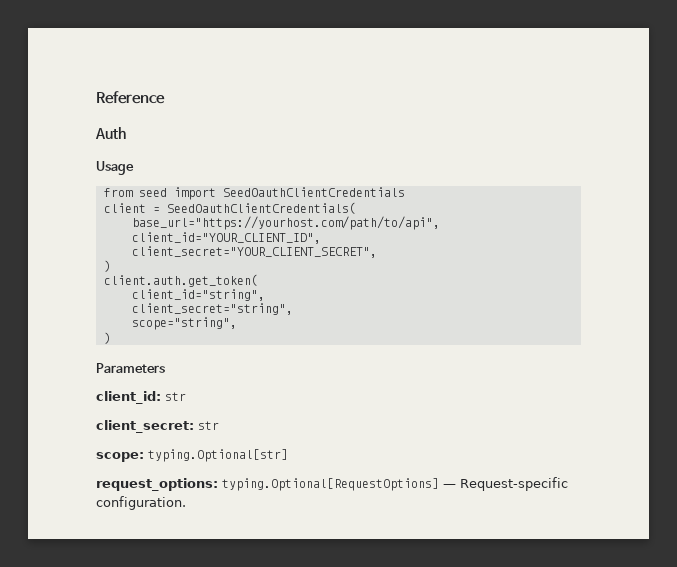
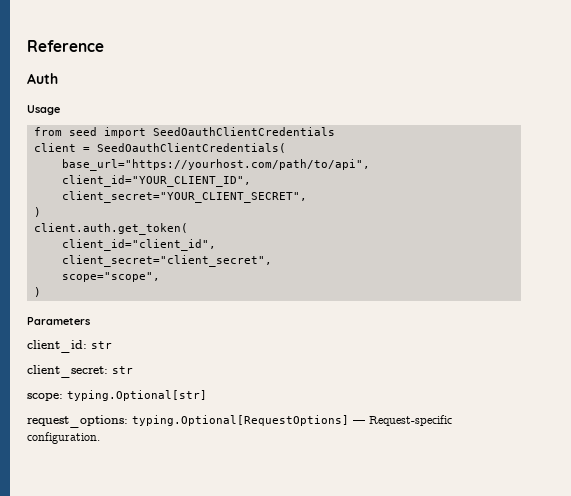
[131,289,265,301] [131,303,293,315] [131,317,237,330] client_id="string", // client_secret="string", // scope="string", -> [61,239,216,251] [61,255,272,267] [61,272,160,282] client_id="client_id", // client_secret="client_secret", // scope="scope",

